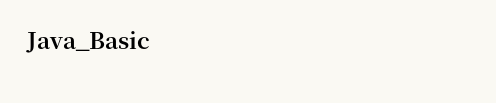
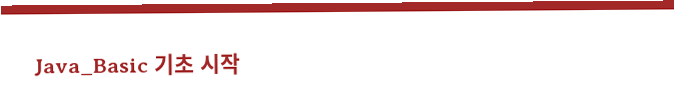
(150, 42) none -> [153,52,241,76] 기초 시작

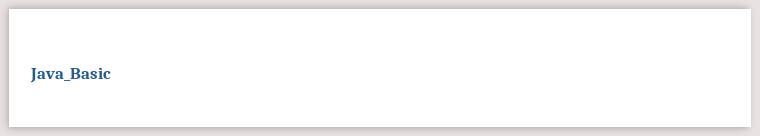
[153,52,241,76] 기초 시작 -> (111, 75) none

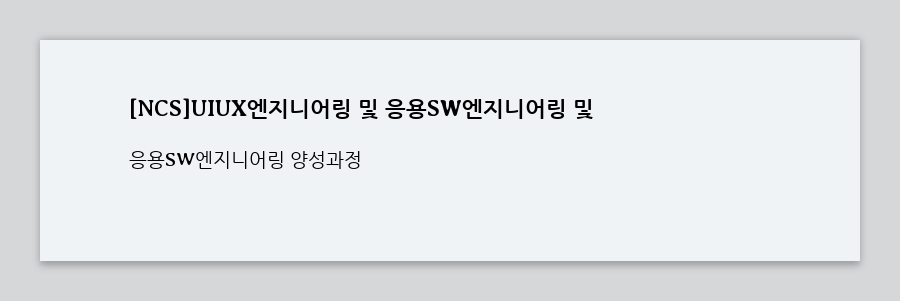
[30,67,111,83] Java_Basic -> [129,98,594,120] [129,151,363,169] [NCS]UIUX엔지니어링 및 응용SW엔지니어링 및 // 응용SW엔지니어링 양성과정

